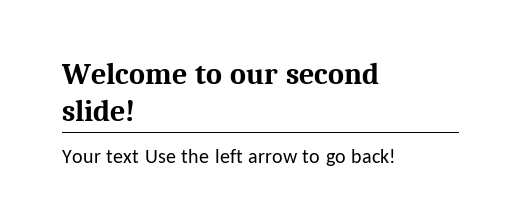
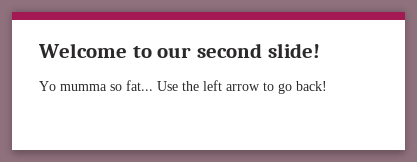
[62,150,140,163] Your text -> [39,80,153,91] Yo mumma so fat...

